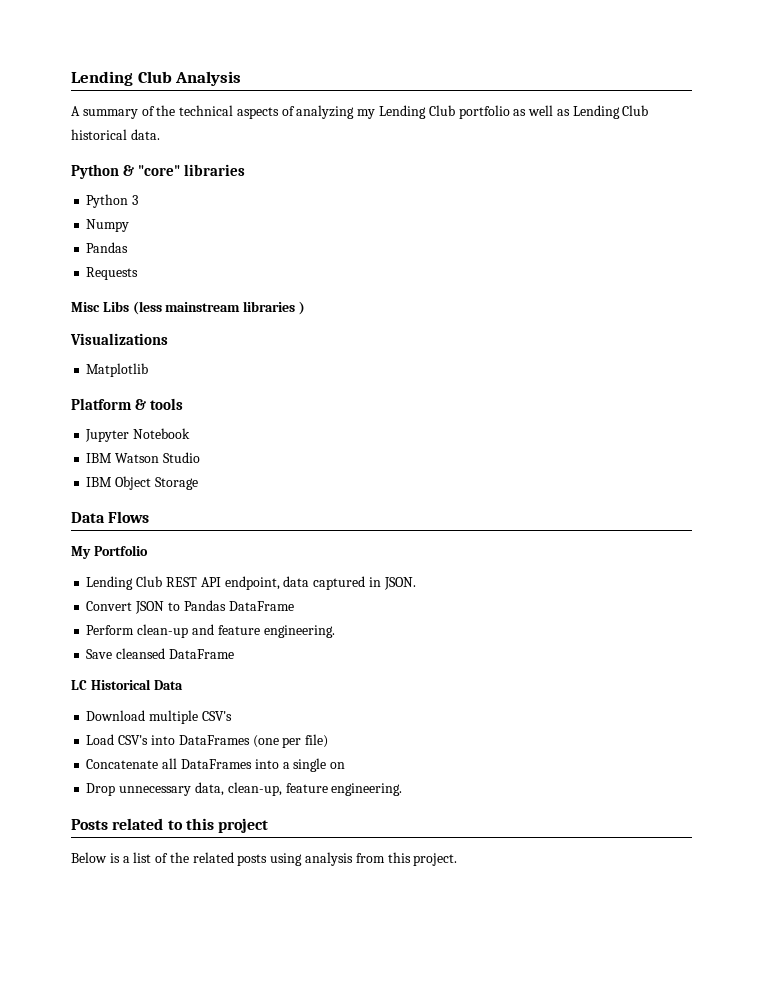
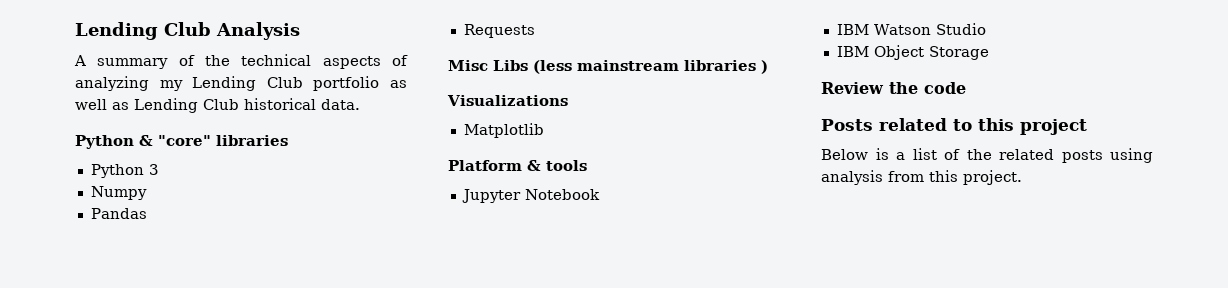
[71,511,150,523] [71,545,148,559] [86,576,416,590] [86,600,294,614] [86,624,335,638] [86,648,234,659] [71,679,183,690] [86,710,232,724] [86,734,329,748] [86,758,346,772] [86,782,403,796] Data Flows // My Portfolio // Lending Club REST API endpoint, data captured in JSON. // Convert JSON to Pandas DataFrame // Perform clean-up and feature engineering. // Save cleansed DataFrame // LC Historical Data // Download multiple CSV's // Load CSV's into DataFrames (one per file) // Concatenate all DataFrames into a single on // Drop unnecessary data, clean-up, feature engineering. -> [821,82,966,94] Review the code

